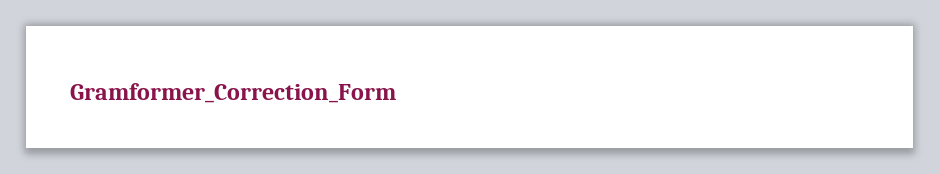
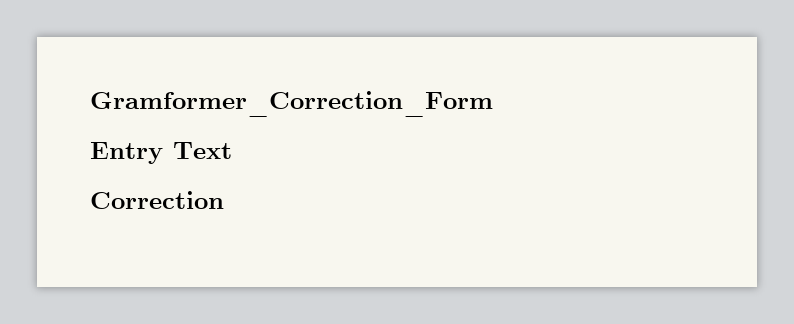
(396, 93) none -> [90,142,232,164] [90,191,224,209] // Entry Text // Correction

